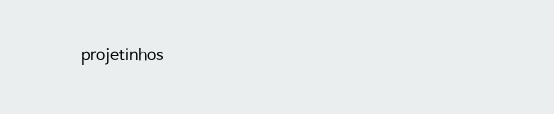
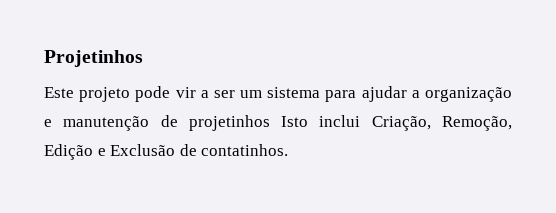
[81,48,164,65] projetinhos -> [44,50,143,67] [44,86,512,102] [44,115,512,131] [44,144,289,160] Projetinhos // Este projeto pode vir a ser um sistema para ajudar a organização e manutenção de projetinhos Isto inclui Criação, Remoção, Edição e Exclusão de contatinhos.

